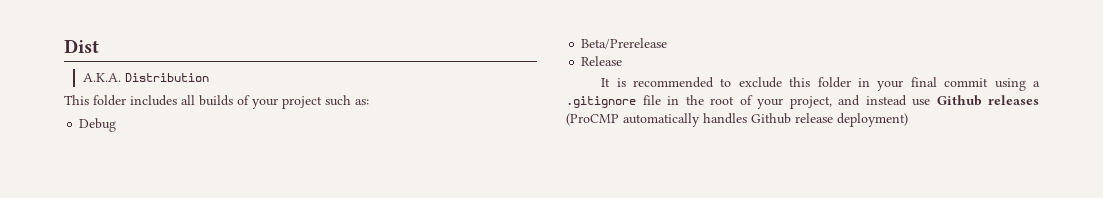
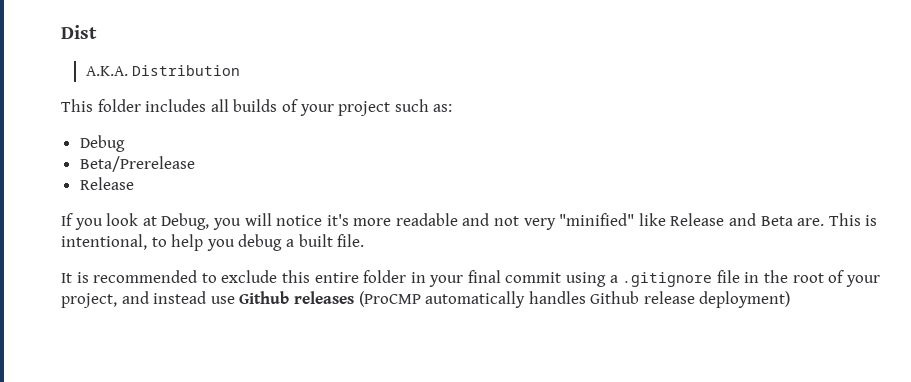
(623, 61) none -> [61,213,878,230] [61,234,365,251] // If you look at Debug, you will notice it's more readable and not very "minified" like Release and Beta are. This is intentional, to help you debug a built file.
(811, 82) none -> [314,272,359,283] entire

